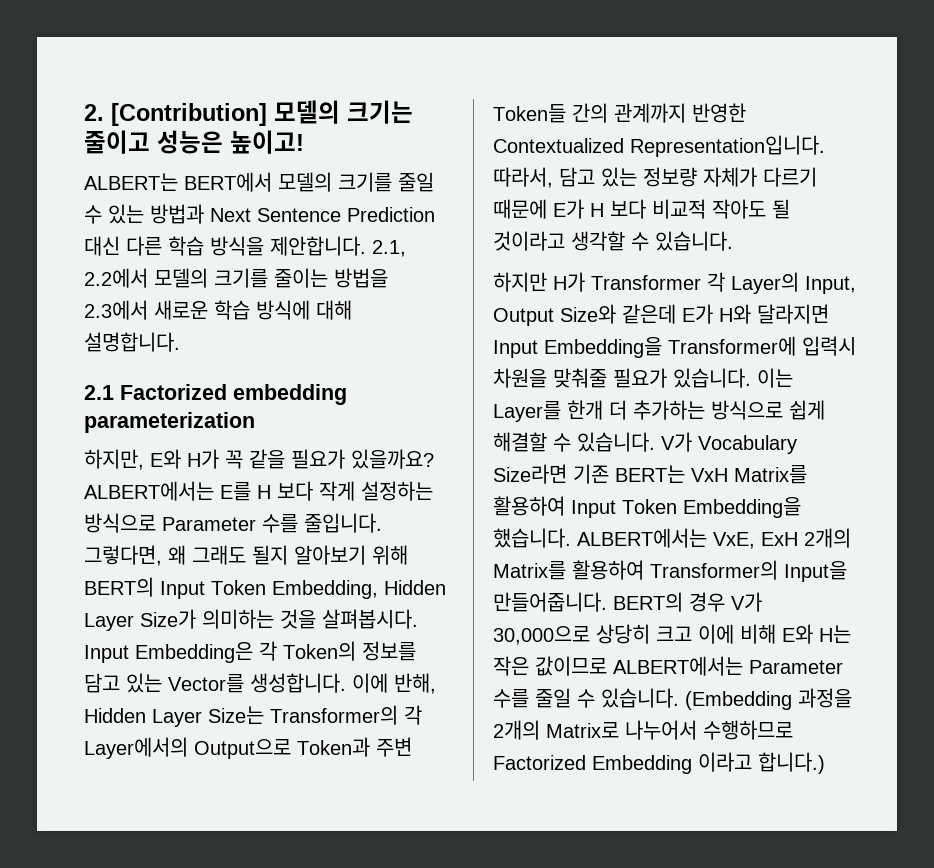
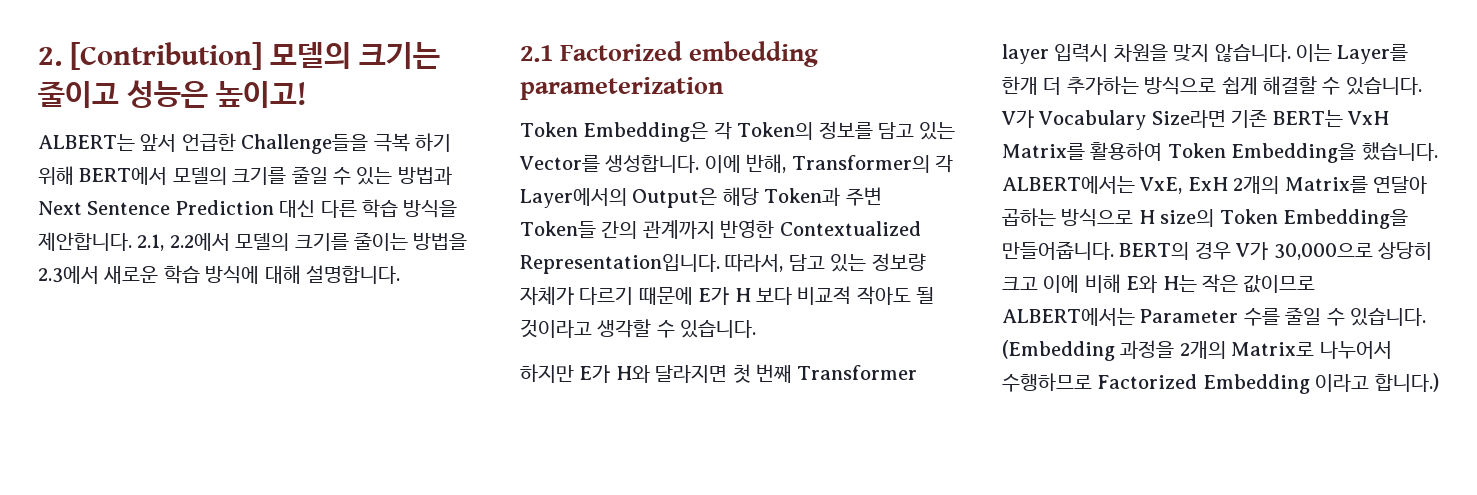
(178, 182) none -> [140,133,451,154] [38,166,74,185] 앞서 언급한 Challenge들을 극복 하기 위해
[84,449,434,470] [84,481,433,501] [84,513,382,533] [84,545,408,566] [84,577,446,599] [84,609,418,631] [84,645,129,663] 하지만, E와 H가 꼭 같을 필요가 있을까요? ALBERT에서는 E를 H 보다 작게 설정하는 방식으로 Parameter 수를 줄입니다. 그렇다면, 왜 그래도 될지 알아보기 위해 BERT의 Input Token Embedding, Hidden Layer Size가 의미하는 것을 살펴봅시다. Input -> [520,122,578,137] Token
[84,706,264,727] Hidden Layer Size는 -> (787, 163) none
[194,739,291,759] Output으로 -> [632,187,759,208] Output은 해당
[553,272,856,294] [493,304,829,326] [493,336,856,358] [493,368,751,388] H가 Transformer 각 Layer의 Input, Output Size와 같은데 E가 H와 달라지면 Input Embedding을 Transformer에 입력시 차원을 맞춰줄 필요가 있습니다. -> [579,364,918,383] [1002,43,1291,64] E가 H와 달라지면 첫 번째 Transformer layer 입력시 차원을 맞지 않습니다.
[571,500,616,518] Input -> (1163, 151) none
[572,560,847,582] 활용하여 Transformer의 Input을 -> [1373,176,1427,194] [1002,208,1408,229] 연달아 곱하는 방식으로 H size의 Token Embedding을

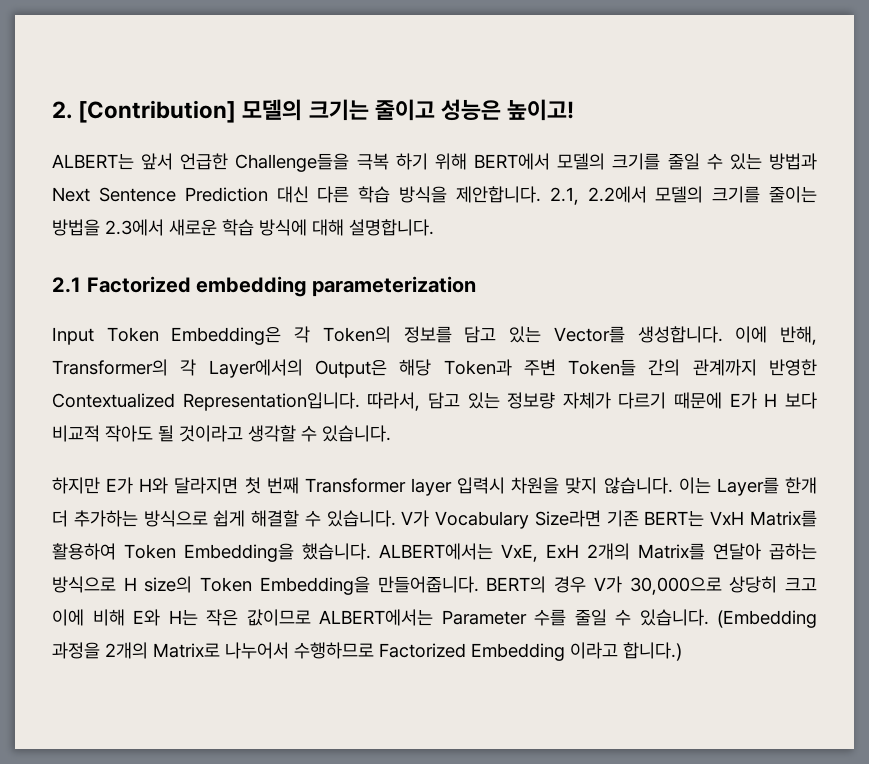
(724, 88) none -> [52,327,94,345] Input

